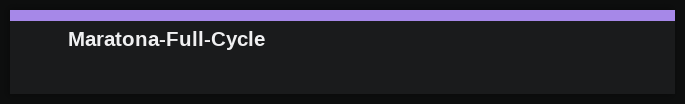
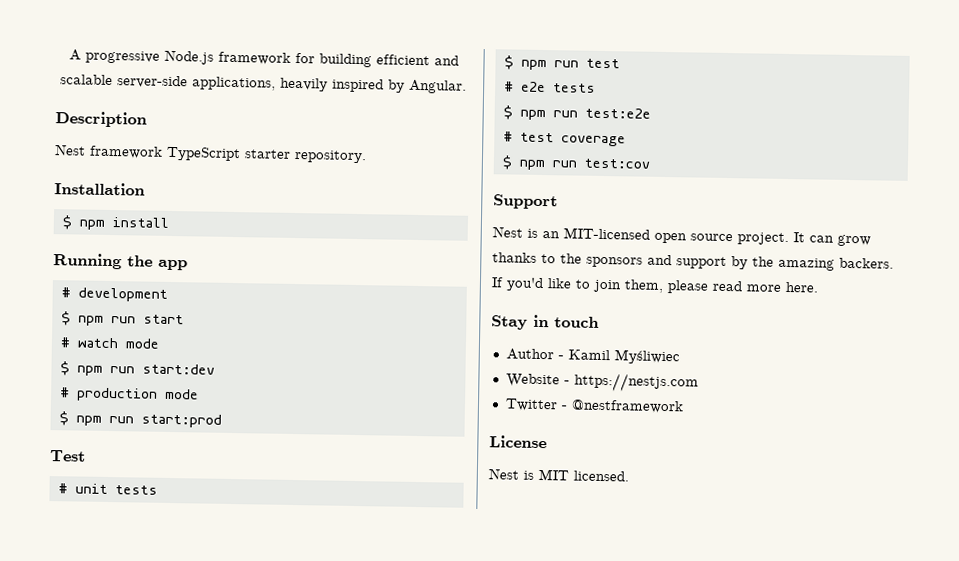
[68,31,265,50] Maratona-Full-Cycle -> [68,49,459,68] [60,74,467,94] [55,111,147,128] [54,144,367,164] [54,182,145,196] [61,215,169,230] [53,253,188,271] [60,287,168,302] [60,311,184,326] [59,337,160,349] [59,361,215,376] [59,387,199,402] [58,411,222,428] [50,450,86,462] [57,483,158,495] [503,55,620,71] [503,81,596,93] [502,105,651,121] [502,131,626,147] [501,155,650,171] [493,194,558,210] [492,226,871,247] [492,252,894,271] [491,277,819,294] [491,314,599,330] [505,348,680,365] [505,372,699,393] [504,398,684,414] [489,435,547,449] [488,468,629,482] A progressive Node.js framework for building efficient and scalable server-side applications, heavily inspired by Angular. // Description // Nest framework TypeScript starter repository. // Installation // $ npm install // Running the app // # development // $ npm run start // # watch mode // $ npm run start:dev // # production mode // $ npm run start:prod // Test // # unit tests // $ npm run test // # e2e tests // $ npm run test:e2e // # test coverage // $ npm run test:cov // Support // Nest is an MIT-licensed open source project. It can grow thanks to the sponsors and support by the amazing backers. If you'd like to join them, please read more here. // Stay in touch // Author - Kamil Myśliwiec // Website - https://nestjs.com // Twitter - @nestframework // License // Nest is MIT licensed.

